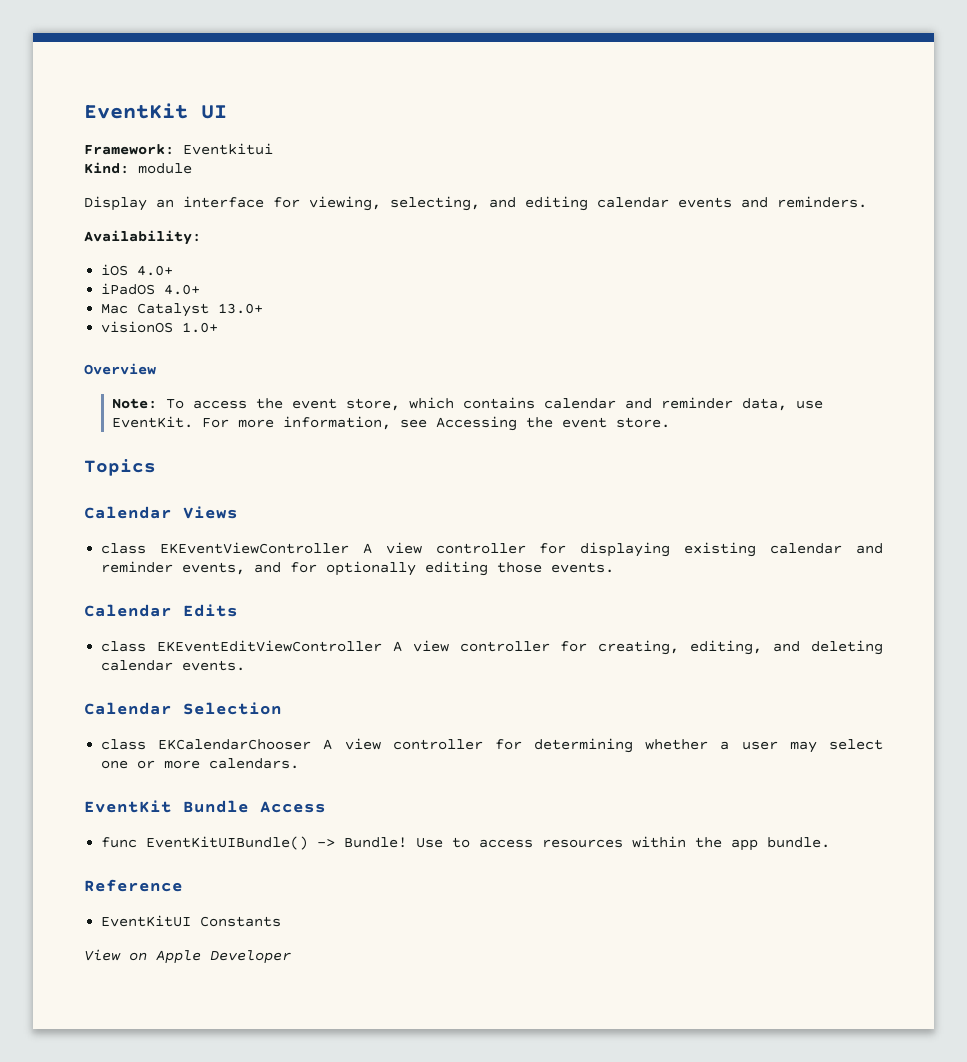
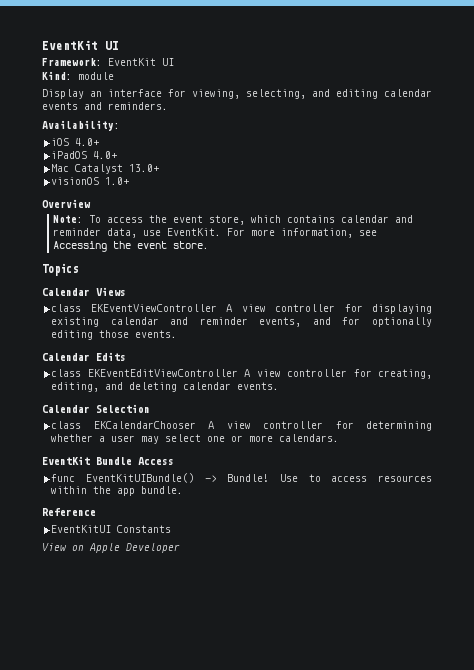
[183,143,273,155] Eventkitui -> [108,58,174,66] EventKit UI

